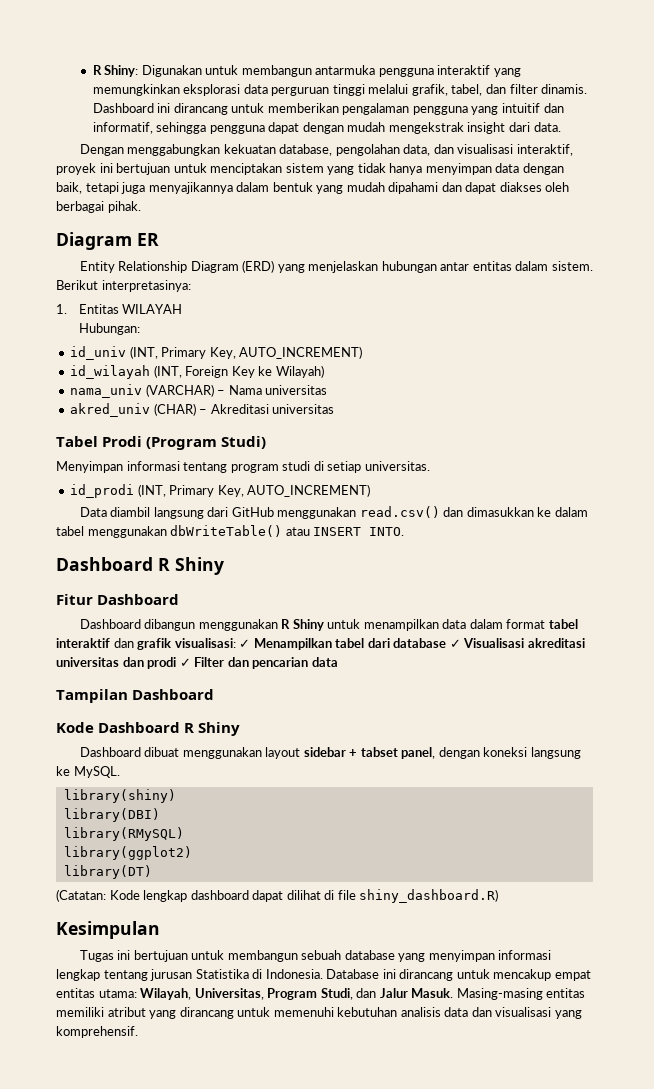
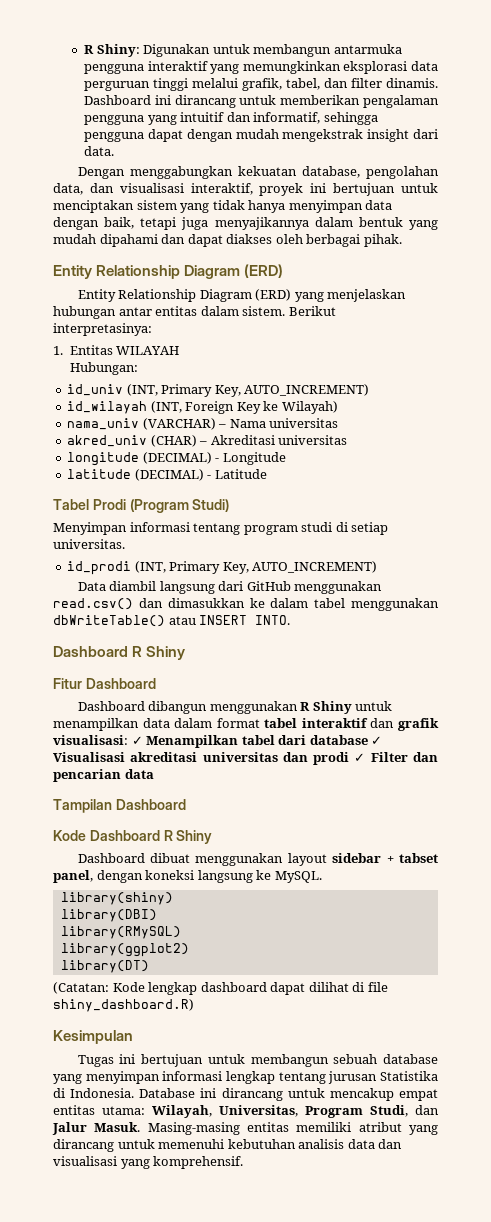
[56,232,159,250] Diagram ER -> [53,264,284,279] Entity Relationship Diagram (ERD)
(335, 409) none -> [67,452,286,466] [67,469,267,481] // longitude (DECIMAL) - Longitude // latitude (DECIMAL) - Latitude

